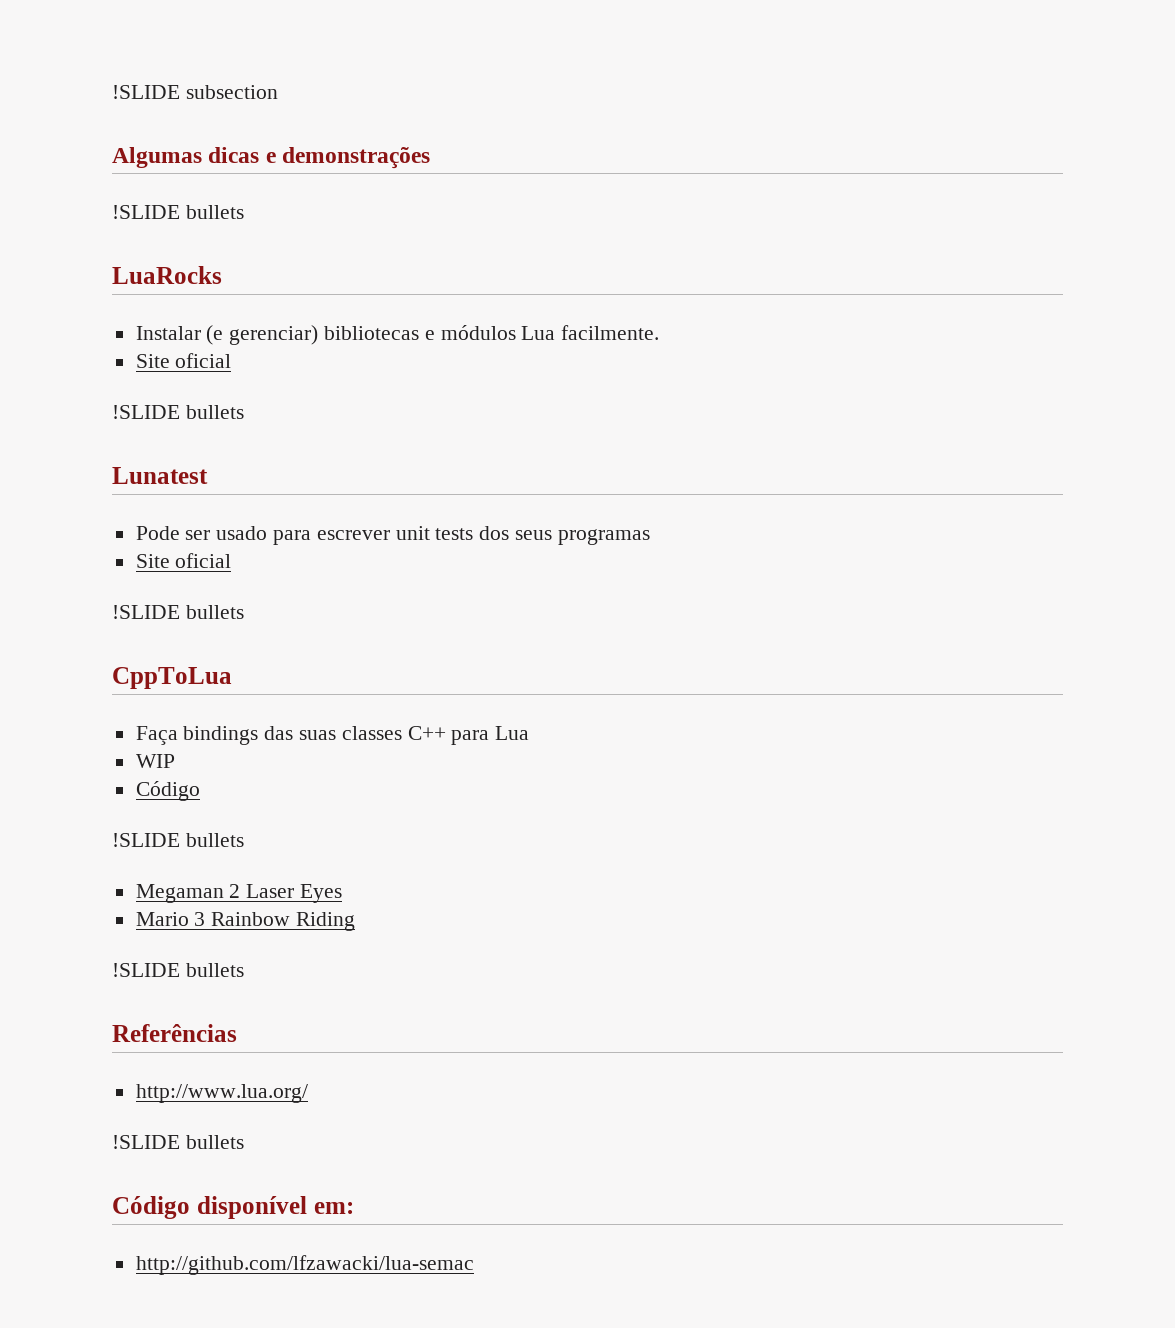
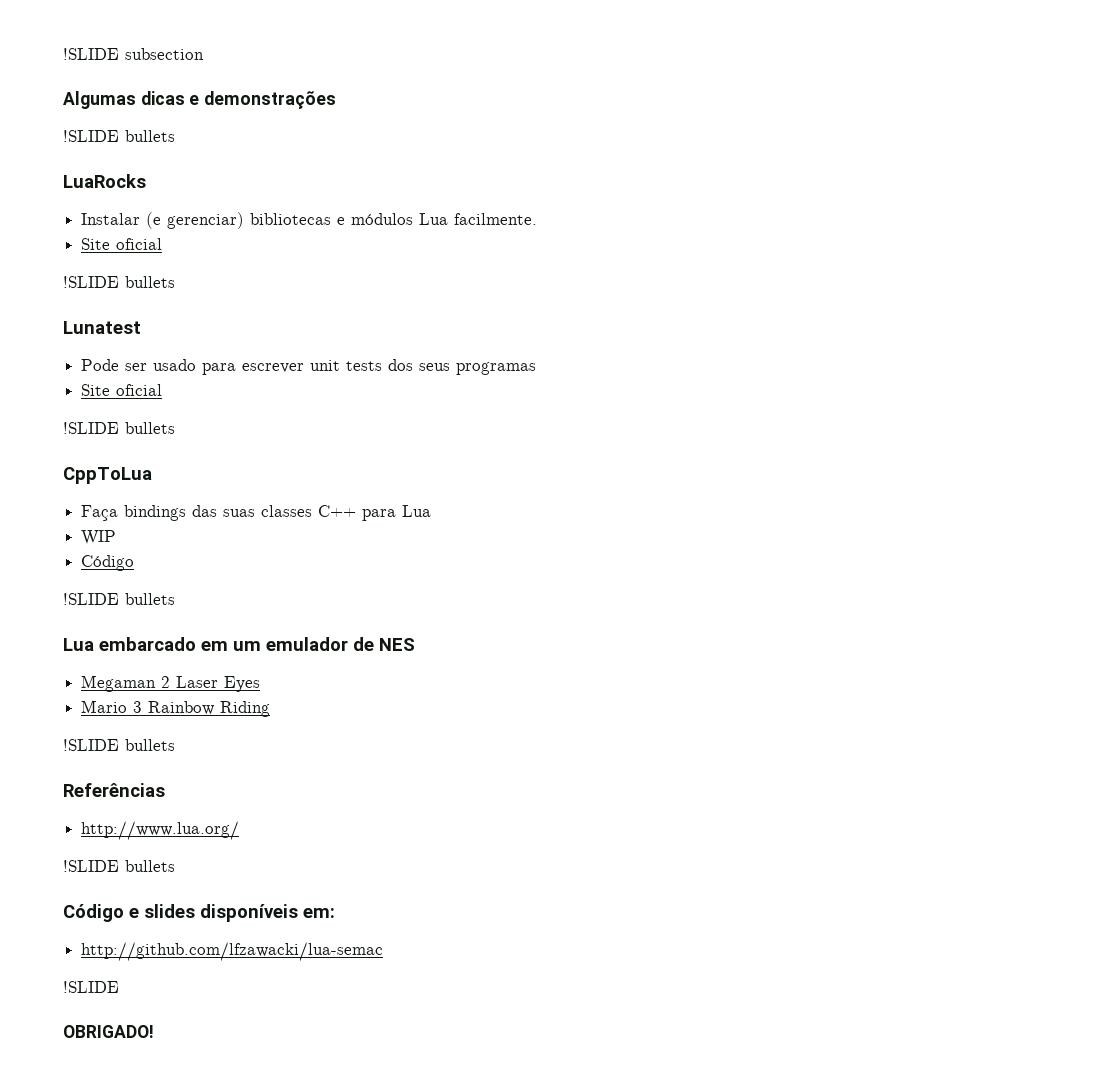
(244, 840) none -> [63,637,415,651] // Lua embarcado em um emulador de NES
[196,1196,307,1219] disponível -> [129,904,298,922] e slides disponíveis
(474, 1265) none -> [63,981,119,993] [63,1025,154,1038] // !SLIDE // OBRIGADO!

